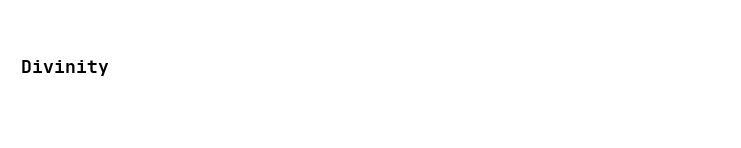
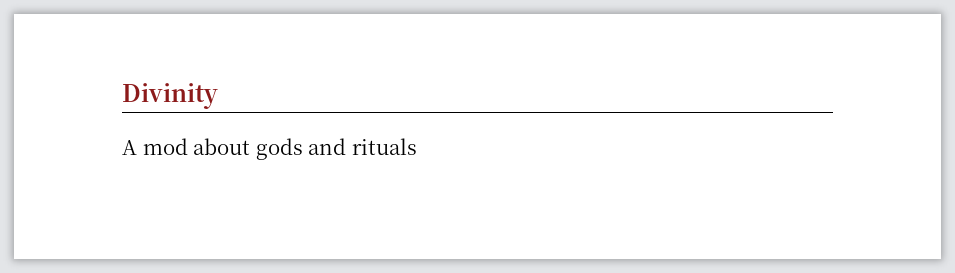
(109, 68) none -> [122,138,417,160] // A mod about gods and rituals

